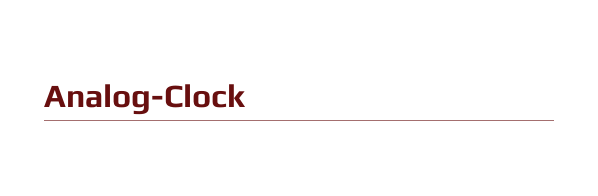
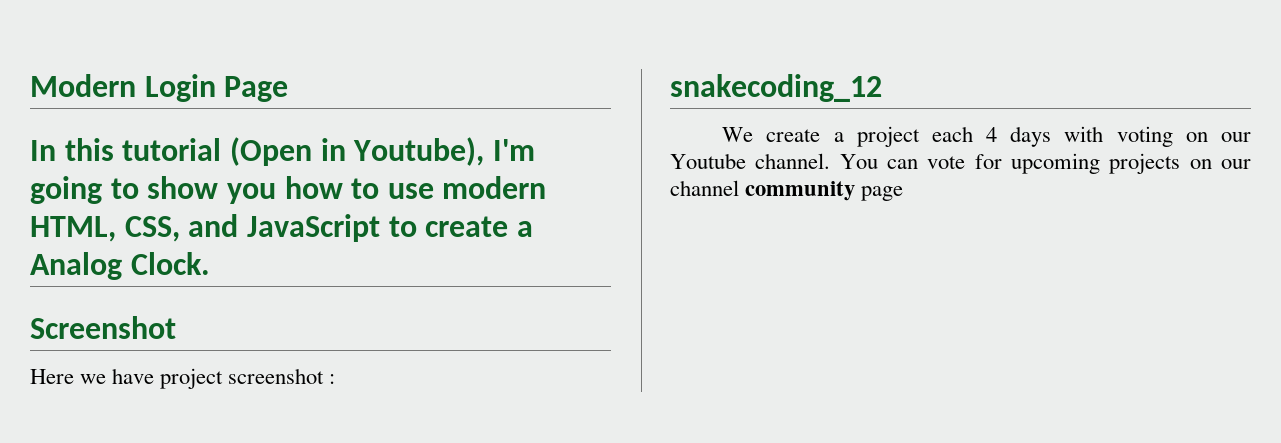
[44,84,246,115] Analog-Clock -> [30,74,289,102] [30,137,535,166] [30,176,547,204] [30,214,533,242] [30,252,210,280] [30,316,176,339] [30,368,336,389] [670,74,882,102] [722,126,1251,147] [670,153,1251,174] [670,180,904,201] Modern Login Page // In this tutorial (Open in Youtube), I'm going to show you how to use modern HTML, CSS, and JavaScript to create a Analog Clock. // Screenshot // Here we have project screenshot : // snakecoding_12 // We create a project each 4 days with voting on our Youtube channel. You can vote for upcoming projects on our channel community page

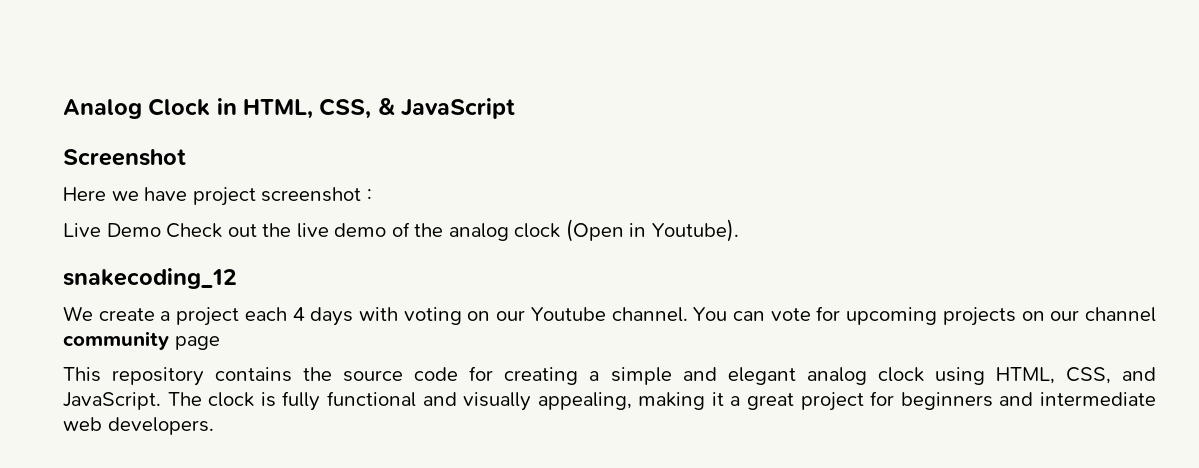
[30,74,289,102] [30,137,535,166] [30,176,547,204] [30,214,239,242] Modern Login Page // In this tutorial (Open in Youtube), I'm going to show you how to use modern HTML, CSS, and -> [63,98,395,119] Analog Clock in HTML, CSS, &
[388,216,533,237] [30,252,210,280] to create a Analog Clock. -> (516, 108) none
(336, 379) none -> [63,219,739,242] // Live Demo Check out the live demo of the analog clock (Open in Youtube).
(904, 193) none -> [63,366,1157,386] [63,391,1157,411] [63,417,214,435] // This repository contains the source code for creating a simple and elegant analog clock using HTML, CSS, and JavaScript. The clock is fully functional and visually appealing, making it a great project for beginners and intermediate web developers.

